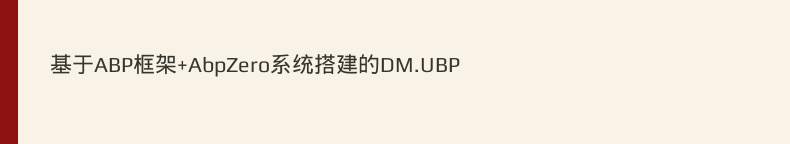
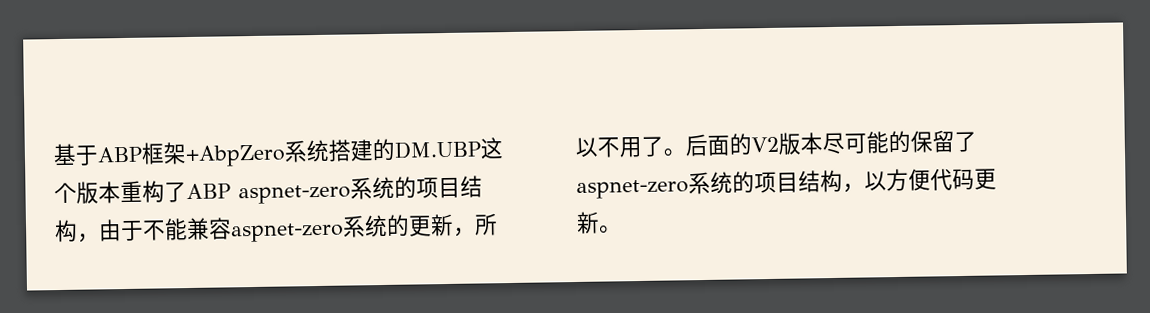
(460, 65) none -> [480,137,504,160] [54,175,483,205] [54,213,498,243] [575,130,977,158] [576,168,997,199] [576,211,622,234] 这个版本重构了ABP aspnet-zero系统的项目结构，由于不能兼容aspnet-zero系统的更新，所以不用了。后面的V2版本尽可能的保留了aspnet-zero系统的项目结构，以方便代码更新。

